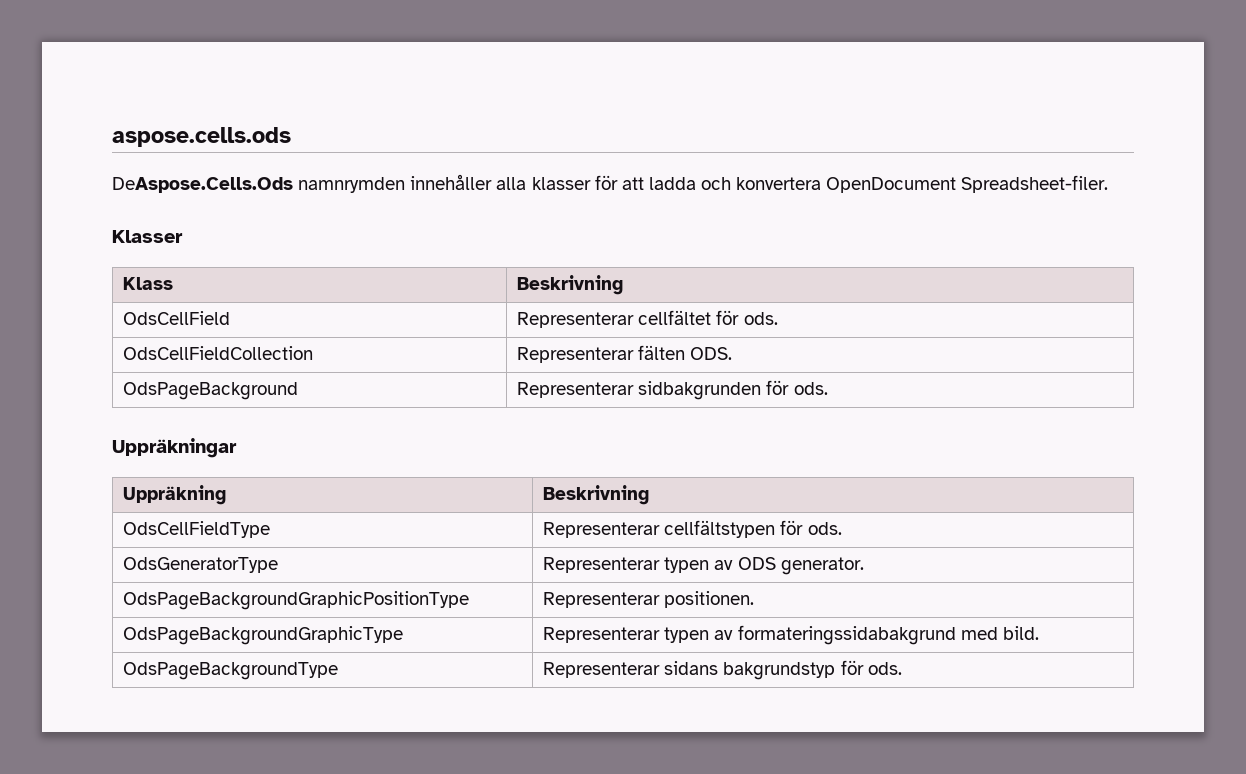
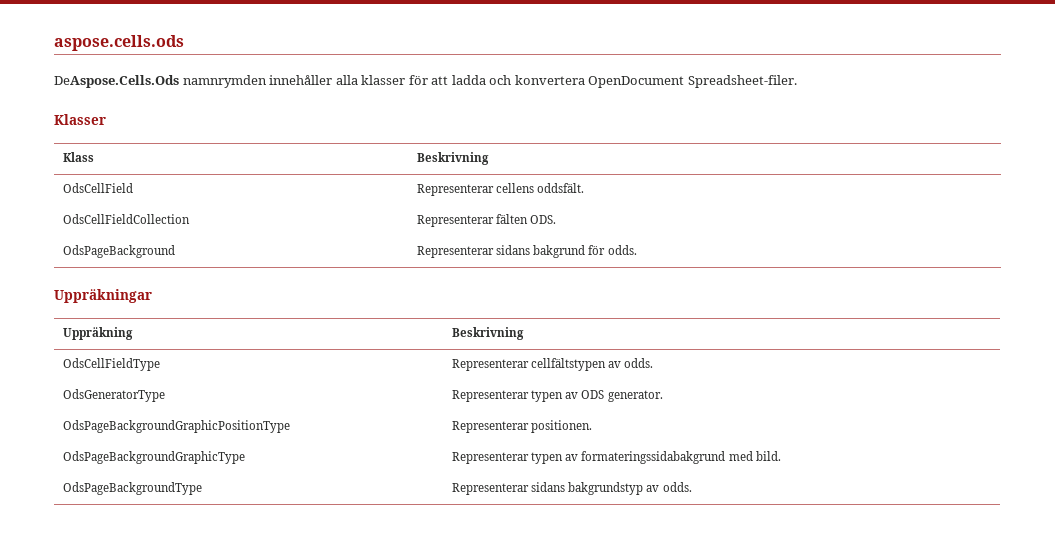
[638,310,778,325] cellfältet för ods. -> [496,183,585,193] cellens oddsfält.
[638,380,828,400] sidbakgrunden för ods. -> [496,245,637,258] sidans bakgrund för odds.
[780,520,842,535] för ods. -> [608,358,654,368] av odds.
[840,660,902,675] för ods. -> [646,482,692,492] av odds.

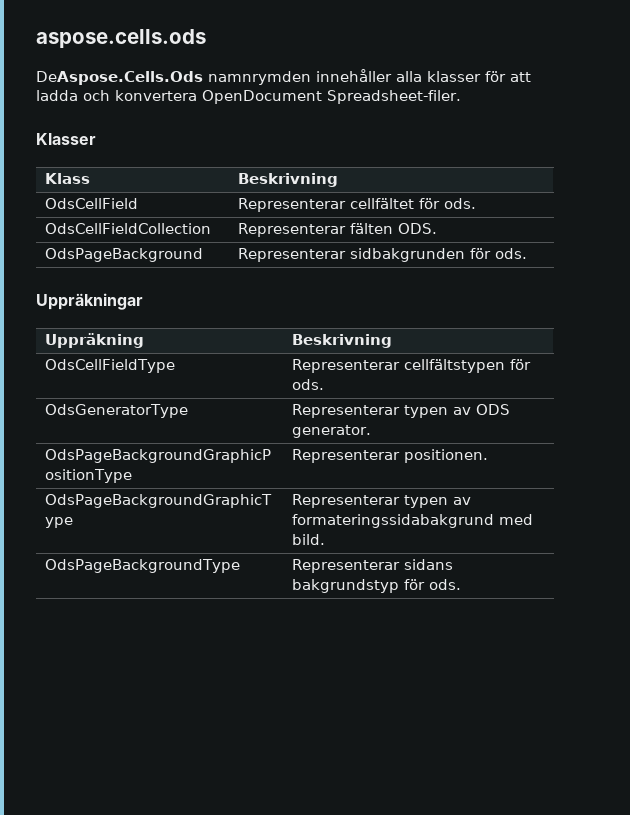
[496,183,585,193] cellens oddsfält. -> [349,198,476,209] cellfältet för ods.
[496,245,637,258] sidans bakgrund för odds. -> [349,248,527,262] sidbakgrunden för ods.
[608,358,654,368] av odds. -> [509,359,531,370] [291,379,324,390] för ods.
[646,482,692,492] av odds. -> [403,579,461,590] för ods.

